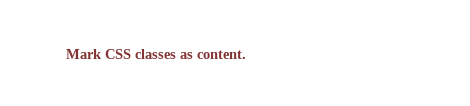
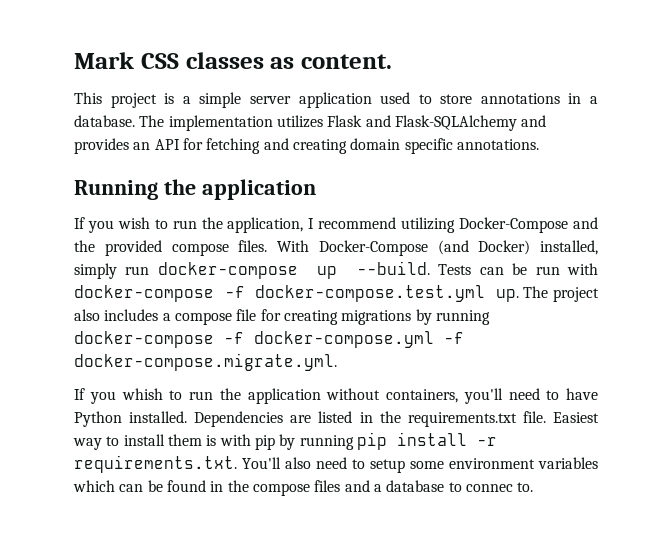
(246, 54) none -> [74,92,598,108] [74,115,547,131] [74,138,539,154] [74,179,316,200] [74,217,598,233] [74,240,598,256] [74,261,599,279] [74,285,599,302] [74,309,490,325] [74,331,464,348] [74,353,337,371] [74,388,598,404] [74,411,599,427] [73,432,497,450] [74,455,598,473] [73,480,534,496] // This project is a simple server application used to store annotations in a database. The implementation utilizes Flask and Flask-SQLAlchemy and provides an API for fetching and creating domain specific annotations. // Running the application // If you wish to run the application, I recommend utilizing Docker-Compose and the provided compose files. With Docker-Compose (and Docker) installed, simply run docker-compose up --build. Tests can be run with docker-compose -f docker-compose.test.yml up. The project also includes a compose file for creating migrations by running docker-compose -f docker-compose.yml -f docker-compose.migrate.yml. // If you whish to run the application without containers, you'll need to have Python installed. Dependencies are listed in the requirements.txt file. Easiest way to install them is with pip by running pip install -r requirements.txt. You'll also need to setup some environment variables which can be found in the compose files and a database to connec to.

